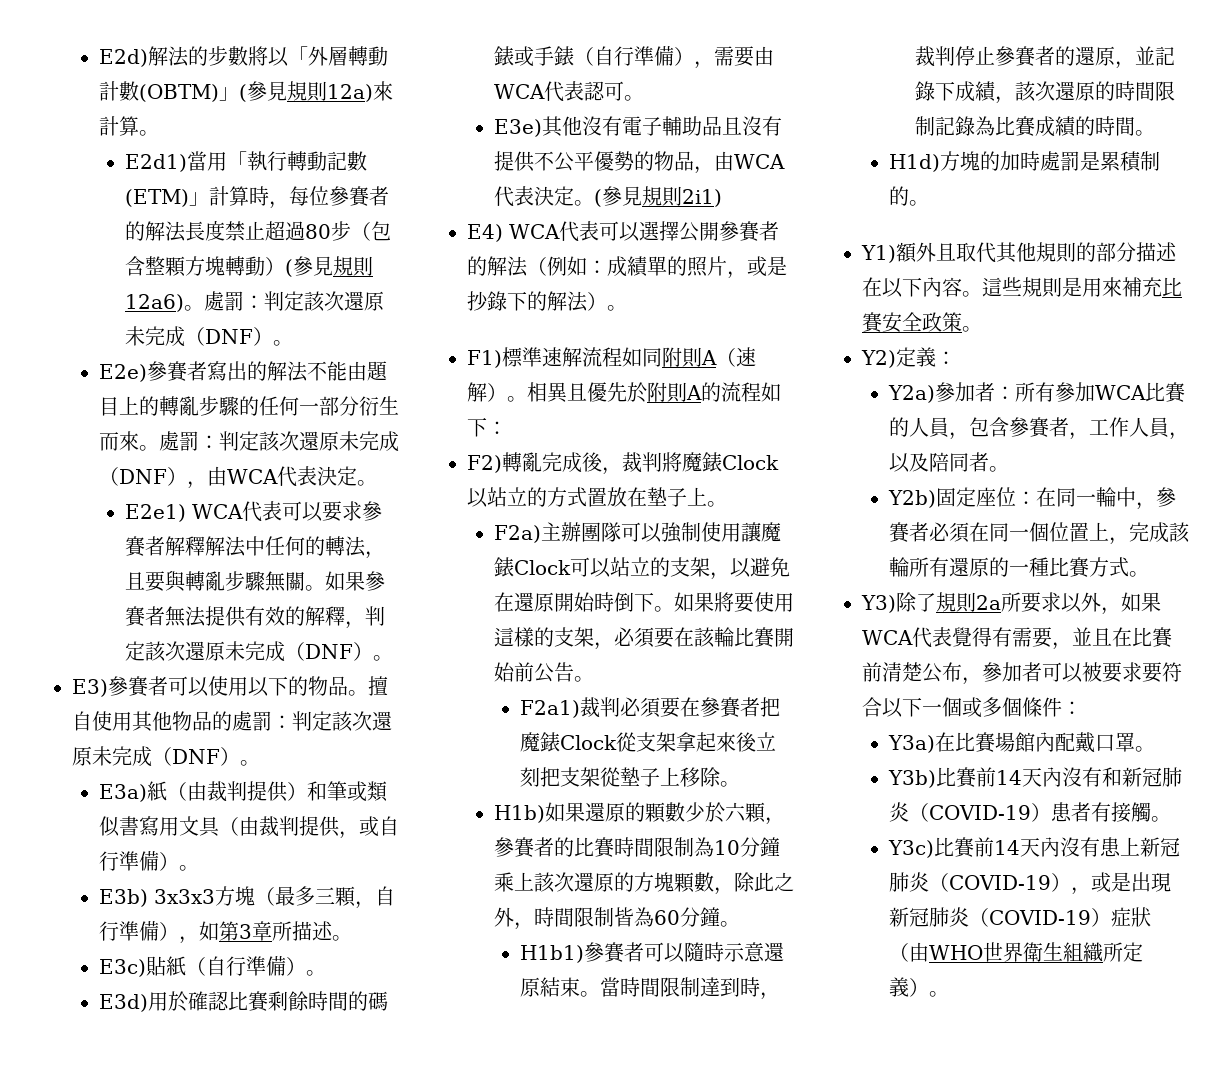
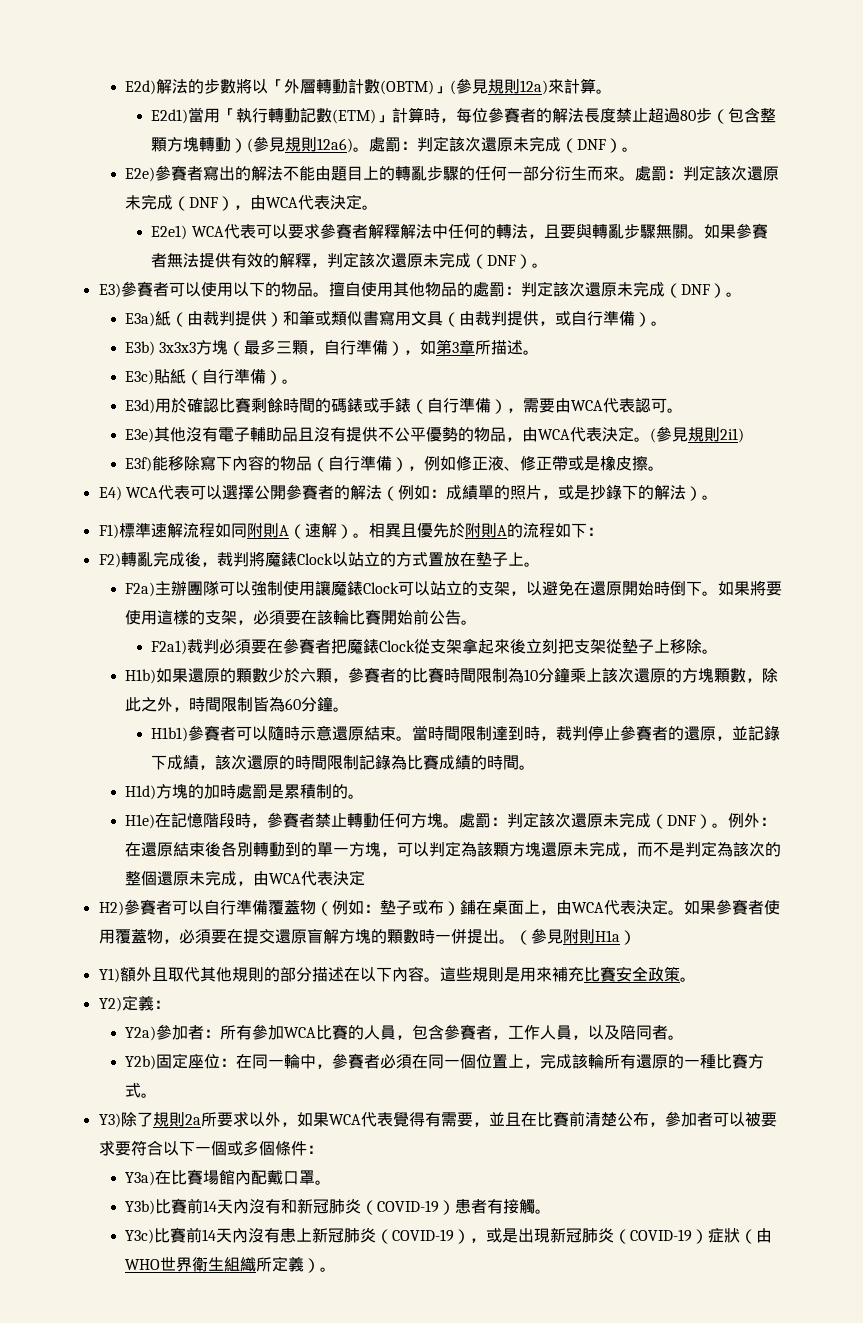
(722, 198) none -> [124,455,664,472] // E3f)能移除寫下內容的物品（自行準備），例如修正液、修正帶或是橡皮擦。
(929, 203) none -> [124,812,776,829] [124,841,781,857] [124,870,365,886] [98,899,780,916] [98,928,636,945] // H1e)在記憶階段時，參賽者禁止轉動任何方塊。處罰：判定該次還原未完成（DNF）。例外：在還原結束後各別轉動到的單一方塊，可以判定為該顆方塊還原未完成，而不是判定為該次的整個還原未完成，由WCA代表決定 // H2)參賽者可以自行準備覆蓋物（例如：墊子或布）鋪在桌面上，由WCA代表決定。如果參賽者使用覆蓋物，必須要在提交還原盲解方塊的顆數時一併提出。（參見附則H1a）

